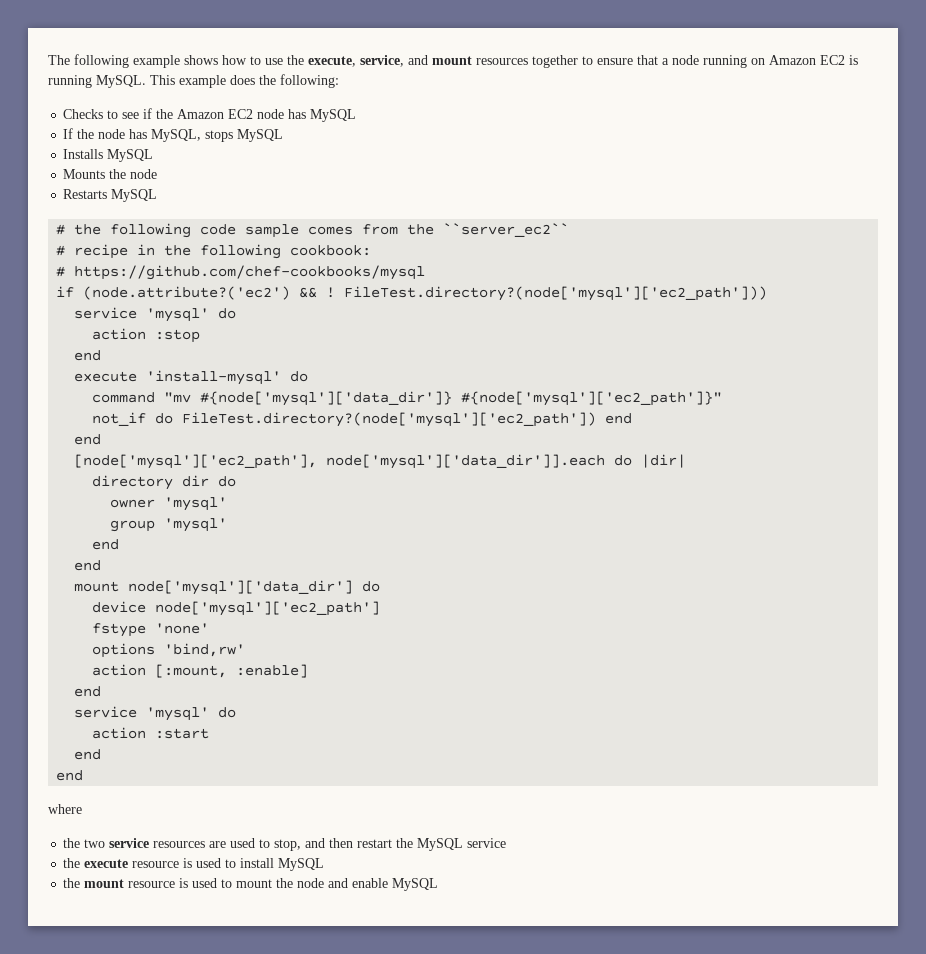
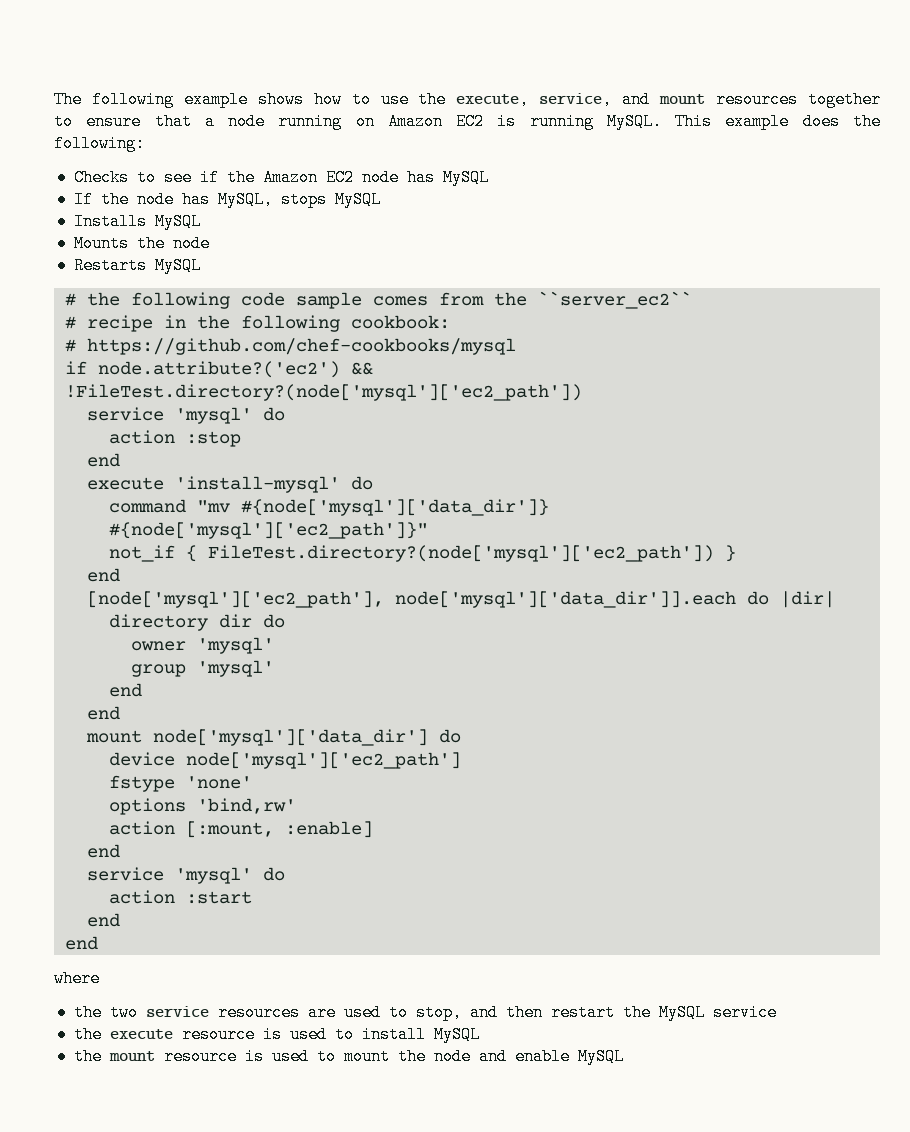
[83,286,768,301] (node.attribute?('ec2') && ! FileTest.directory?(node['mysql']['ec2_path'])) -> [97,361,373,378] [64,384,582,401] node.attribute?('ec2') && !FileTest.directory?(node['mysql']['ec2_path'])
[155,412,633,427] do FileTest.directory?(node['mysql']['ec2_path']) end -> [185,545,736,562] { FileTest.directory?(node['mysql']['ec2_path']) }

